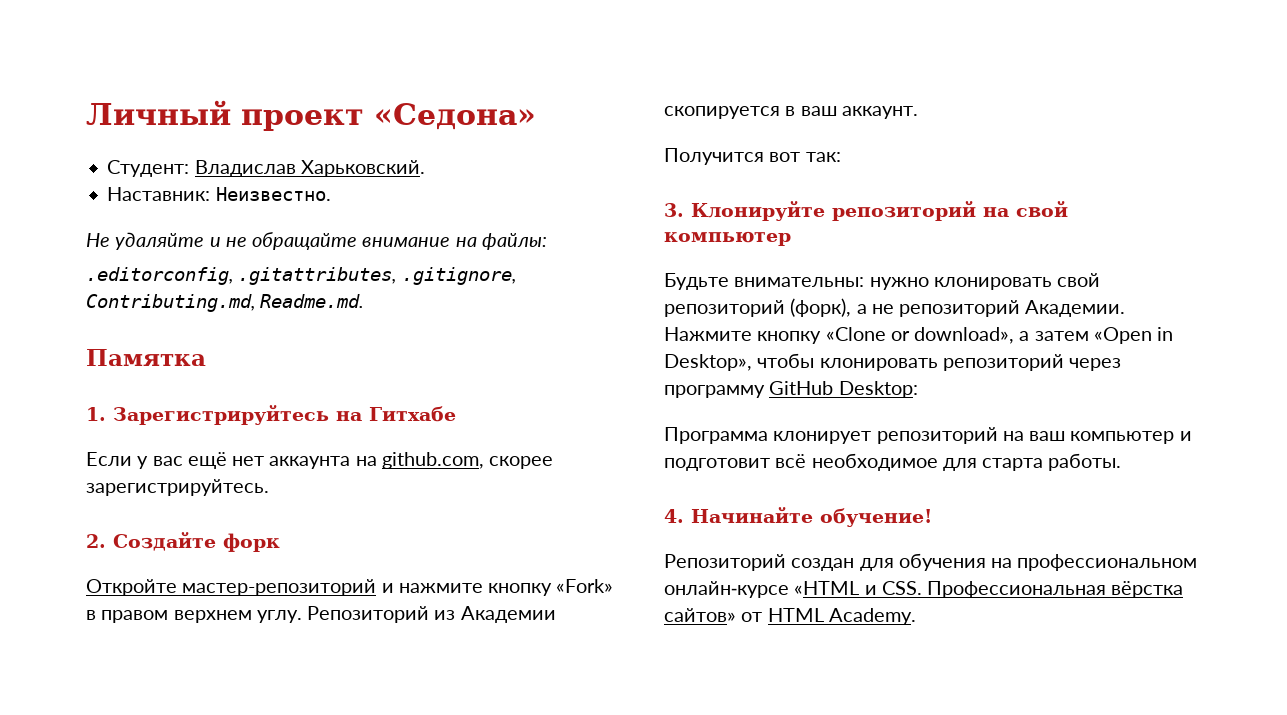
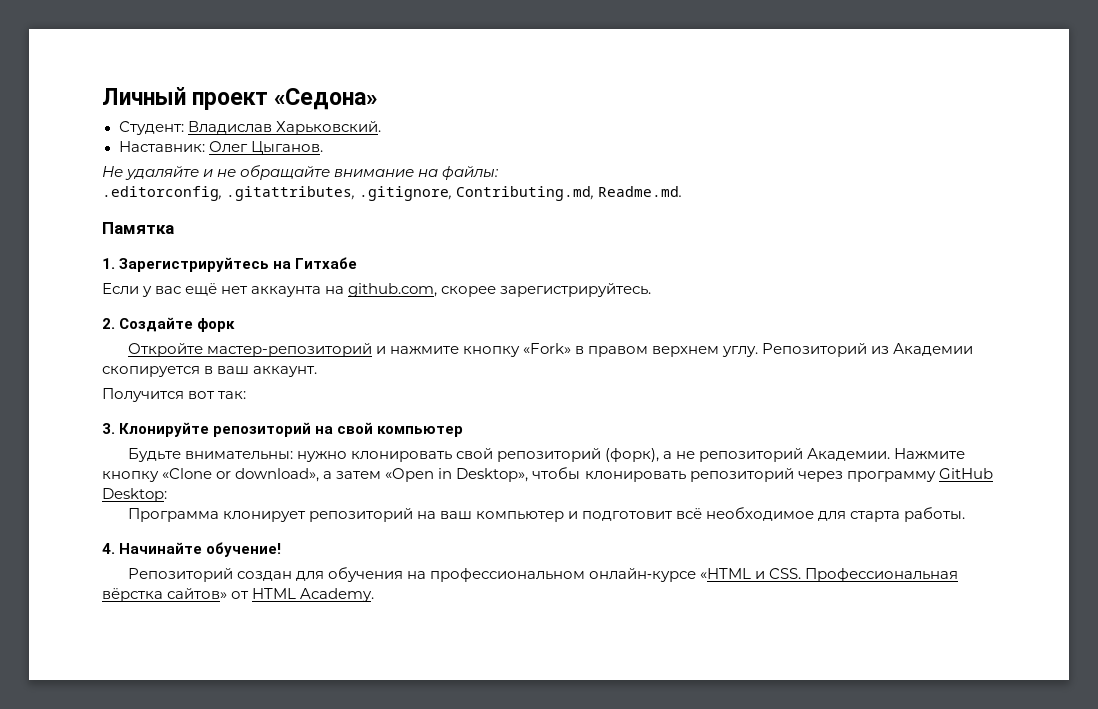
[215,187,331,201] Неизвестно. -> [208,141,323,155] Олег Цыганов.

